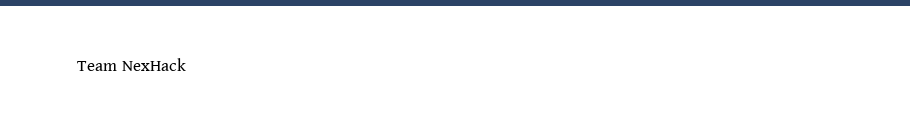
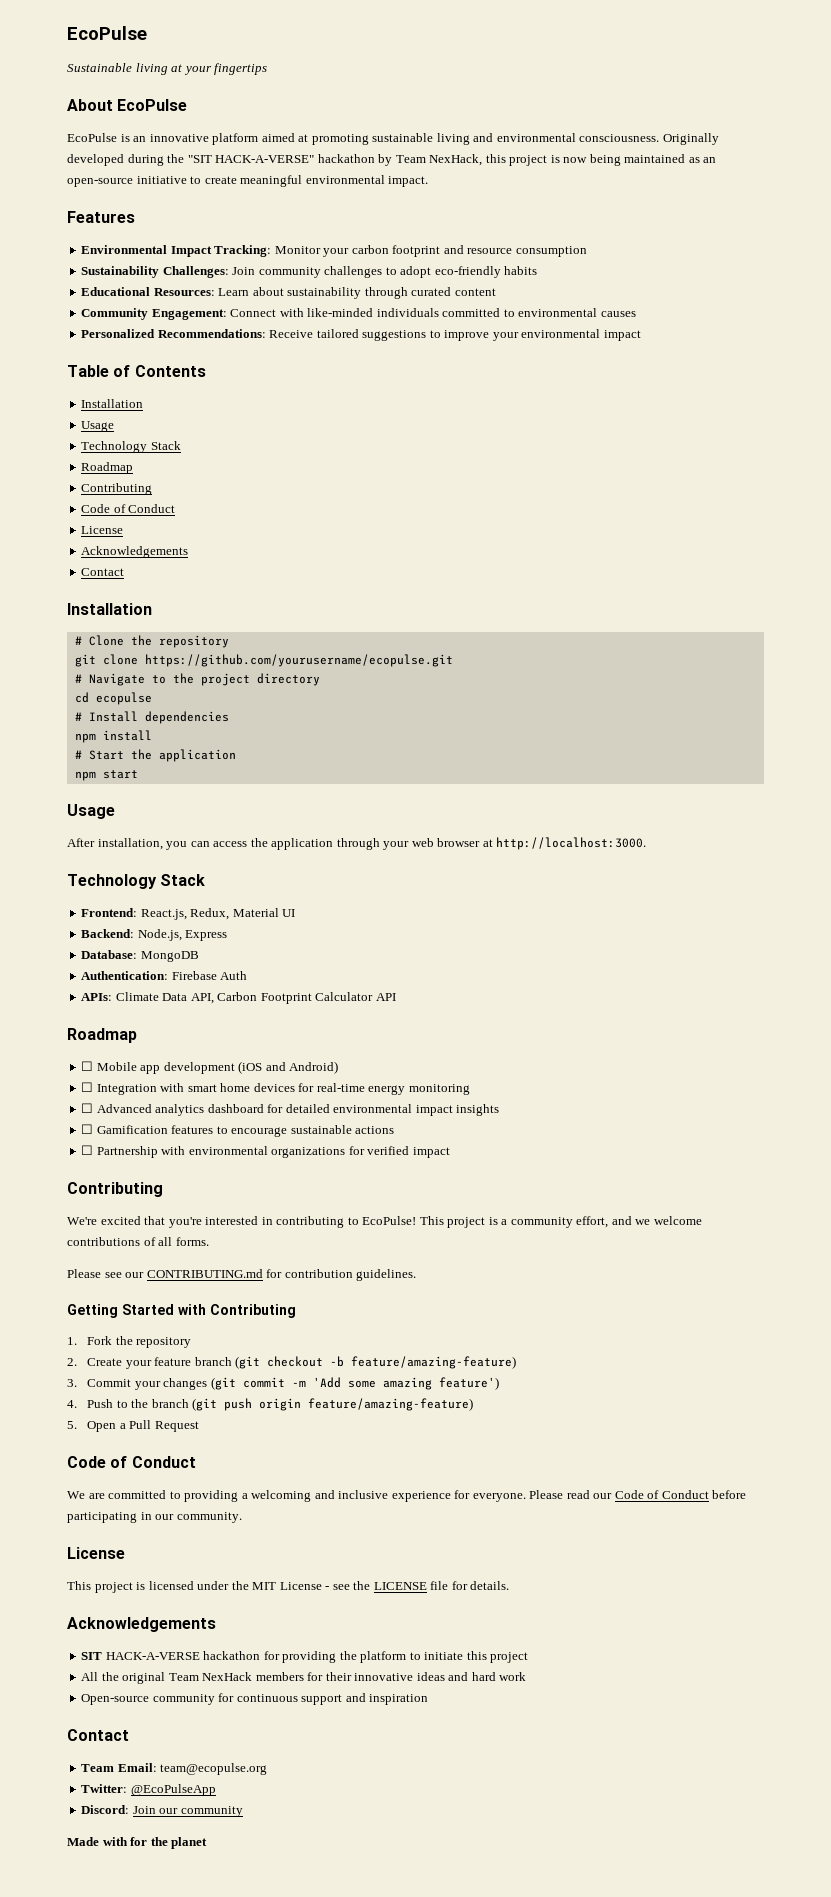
[77,58,186,71] Team NexHack -> [67,26,147,40] [67,63,268,75] [67,99,188,111] [67,133,719,145] [67,154,717,166] [67,175,429,187] [67,211,135,223] [81,245,587,257] [81,266,538,278] [81,287,496,299] [81,308,636,320] [81,329,641,341] [67,365,206,377] [81,399,144,408] [81,421,115,432] [81,441,181,453] [81,462,134,474] [81,483,153,495] [81,504,176,513] [81,526,124,534] [81,546,189,558] [81,568,125,576] [67,603,152,615] [74,635,229,648] [74,654,453,667] [74,673,320,686] [74,692,152,705] [74,711,229,724] [74,730,152,743] [74,749,236,762] [74,770,138,781] [67,804,115,819] [67,837,647,850] [67,874,206,889] [81,908,296,920] [81,929,228,941] [81,950,199,962] [81,971,248,980] [81,992,396,1004] [67,1028,137,1043] [81,1061,339,1074] [81,1082,470,1095] [81,1103,500,1116] [81,1124,395,1137] [81,1145,450,1158] [67,1182,163,1197] [67,1216,702,1228] [67,1237,209,1246] [67,1269,417,1281] [67,1304,296,1318] [67,1336,192,1348] [67,1356,517,1369] [67,1377,499,1390] [67,1398,474,1411] [67,1420,199,1432] [67,1456,196,1468] [67,1490,747,1502] [67,1512,242,1523] [67,1547,125,1559] [67,1581,510,1593] [67,1617,216,1632] [81,1651,529,1663] [81,1672,527,1684] [81,1693,429,1705] [67,1729,129,1741] [81,1763,268,1775] [81,1784,216,1796] [81,1805,243,1817] [67,1837,208,1849] EcoPulse // Sustainable living at your fingertips // About EcoPulse // EcoPulse is an innovative platform aimed at promoting sustainable living and environmental consciousness. Originally developed during the "SIT HACK-A-VERSE" hackathon by Team NexHack, this project is now being maintained as an open-source initiative to create meaningful environmental impact. // Features // Environmental Impact Tracking: Monitor your carbon footprint and resource consumption // Sustainability Challenges: Join community challenges to adopt eco-friendly habits // Educational Resources: Learn about sustainability through curated content // Community Engagement: Connect with like-minded individuals committed to environmental causes // Personalized Recommendations: Receive tailored suggestions to improve your environmental impact // Table of Contents // Installation // Usage // Technology Stack // Roadmap // Contributing // Code of Conduct // License // Acknowledgements // Contact // Installation // # Clone the repository // git clone https://github.com/yourusername/ecopulse.git // # Navigate to the project directory // cd ecopulse // # Install dependencies // npm install // # Start the application // npm start // Usage // After installation, you can access the application through your web browser at http://localhost:3000. // Technology Stack // Frontend: React.js, Redux, Material UI // Backend: Node.js, Express // Database: MongoDB // Authentication: Firebase Auth // APIs: Climate Data API, Carbon Footprint Calculator API // Roadmap // ☐ Mobile app development (iOS and Android) // ☐ Integration with smart home devices for real-time energy monitoring // ☐ Advanced analytics dashboard for detailed environmental impact insights // ☐ Gamification features to encourage sustainable actions // ☐ Partnership with environmental organizations for verified impact // Contributing // We're excited that you're interested in contributing to EcoPulse! This project is a community effort, and we welcome contributions of all forms. // Please see our CONTRIBUTING.md for contribution guidelines. // Getting Started with Contributing // 1. Fork the repository // 2. Create your feature branch (git checkout -b feature/amazing-feature) // 3. Commit your changes (git commit -m 'Add some amazing feature') // 4. Push to the branch (git push origin feature/amazing-feature) // 5. Open a Pull Request // Code of Conduct // We are committed to providing a welcoming and inclusive experience for everyone. Please read our Code of Conduct before participating in our community. // License // This project is licensed under the MIT License - see the LICENSE file for details. // Acknowledgements // SIT HACK-A-VERSE hackathon for providing the platform to initiate this project // All the original Team NexHack members for their innovative ideas and hard work // Open-source community for continuous support and inspiration // Contact // Team Email: team@ecopulse.org // Twitter: @EcoPulseApp // Discord: Join our community // Made with for the planet

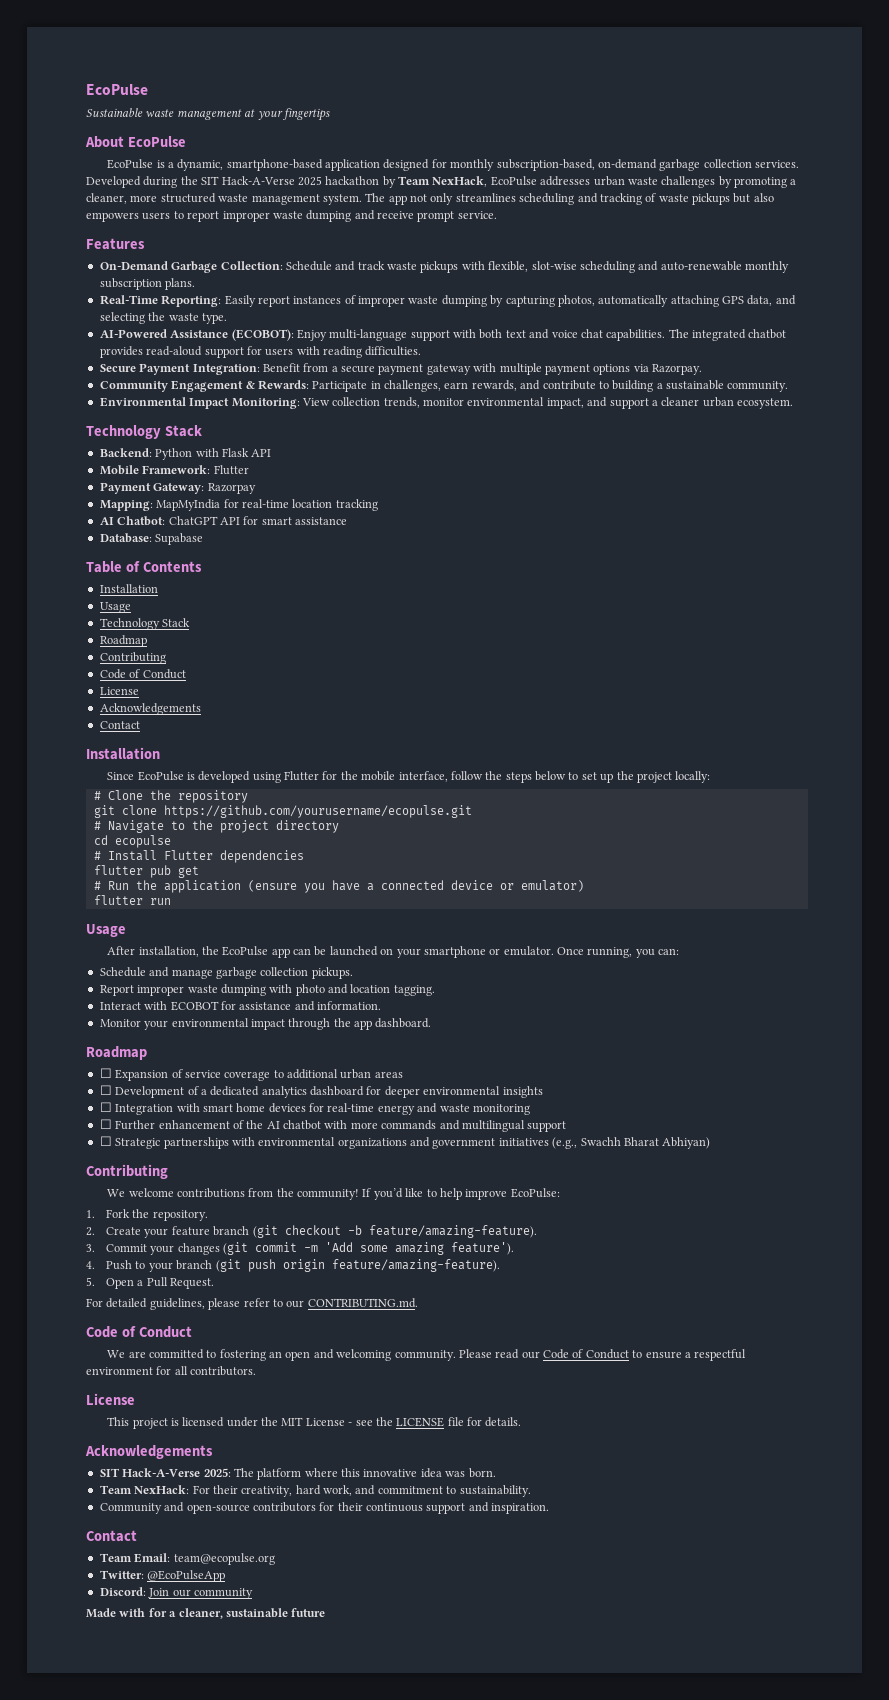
[135,63,168,75] living -> [145,109,242,120] waste management
[133,133,719,145] [67,154,717,166] [67,175,429,187] [67,211,135,223] [81,245,587,257] [81,266,538,278] [81,287,496,299] [81,308,636,320] [81,329,641,341] an innovative platform aimed at promoting sustainable living and environmental consciousness. Originally developed during the "SIT HACK-A-VERSE" hackathon by Team NexHack, this project is now being maintained as an open-source initiative to create meaningful environmental impact. // Features // Environmental Impact Tracking: Monitor your carbon footprint and resource consumption // Sustainability Challenges: Join community challenges to adopt eco-friendly habits // Educational Resources: Learn about sustainability through curated content // Community Engagement: Connect with like-minded individuals committed to environmental causes // Personalized Recommendations: Receive tailored suggestions to improve your environmental impact -> [167,159,800,171] [86,176,797,188] [86,193,774,205] [86,210,497,222] [86,238,145,250] [99,261,789,273] [99,278,196,290] [99,295,796,307] [99,312,227,324] [99,329,787,341] [99,346,422,358] [99,363,702,375] [99,380,789,392] [99,397,793,409] [86,425,202,439] [99,448,272,460] [99,465,249,475] [99,482,256,494] [99,499,378,511] [99,516,347,526] [99,533,204,545] a dynamic, smartphone-based application designed for monthly subscription-based, on-demand garbage collection services. Developed during the SIT Hack-A-Verse 2025 hackathon by Team NexHack, EcoPulse addresses urban waste challenges by promoting a cleaner, more structured waste management system. The app not only streamlines scheduling and tracking of waste pickups but also empowers users to report improper waste dumping and receive prompt service. // Features // On-Demand Garbage Collection: Schedule and track waste pickups with flexible, slot-wise scheduling and auto-renewable monthly subscription plans. // Real-Time Reporting: Easily report instances of improper waste dumping by capturing photos, automatically attaching GPS data, and selecting the waste type. // AI-Powered Assistance (ECOBOT): Enjoy multi-language support with both text and voice chat capabilities. The integrated chatbot provides read-aloud support for users with reading difficulties. // Secure Payment Integration: Benefit from a secure payment gateway with multiple payment options via Razorpay. // Community Engagement & Rewards: Participate in challenges, earn rewards, and contribute to building a sustainable community. // Environmental Impact Monitoring: View collection trends, monitor environmental impact, and support a cleaner urban ecosystem. // Technology Stack // Backend: Python with Flask API // Mobile Framework: Flutter // Payment Gateway: Razorpay // Mapping: MapMyIndia for real-time location tracking // AI Chatbot: ChatGPT API for smart assistance // Database: Supabase
(152, 609) none -> [107,771,711,783] // Since EcoPulse is developed using Flutter for the mobile interface, follow the steps below to set up the project locally:
(138, 716) none -> [163,850,213,860] Flutter
[74,730,152,743] [74,749,236,762] [74,770,138,781] [67,804,115,819] [67,837,647,850] [67,874,206,889] [81,908,296,920] [81,929,228,941] [81,950,199,962] [81,971,248,980] [81,992,396,1004] [67,1028,137,1043] [81,1061,339,1074] npm install // # Start the application // npm start // Usage // After installation, you can access the application through your web browser at http://localhost:3000. // Technology Stack // Frontend: React.js, Redux, Material UI // Backend: Node.js, Express // Database: MongoDB // Authentication: Firebase Auth // APIs: Climate Data API, Carbon Footprint Calculator API // Roadmap // ☐ Mobile app development (iOS and Android) -> [93,865,199,878] [93,880,584,893] [93,895,171,905] [86,924,126,937] [107,946,680,958] [99,967,353,979] [99,984,435,996] [99,1001,381,1011] [99,1018,432,1030] [86,1046,147,1060] [99,1068,403,1081] [99,1085,543,1098] flutter pub get // # Run the application (ensure you have a connected device or emulator) // flutter run // Usage // After installation, the EcoPulse app can be launched on your smartphone or emulator. Once running, you can: // Schedule and manage garbage collection pickups. // Report improper waste dumping with photo and location tagging. // Interact with ECOBOT for assistance and information. // Monitor your environmental impact through the app dashboard. // Roadmap // ☐ Expansion of service coverage to additional urban areas // ☐ Development of a dedicated analytics dashboard for deeper environmental insights
(406, 1090) none -> [417,1103,470,1113] and waste
[96,1104,500,1116] [81,1124,395,1137] [81,1145,450,1158] [67,1182,163,1197] [67,1216,702,1228] [67,1237,209,1246] [67,1269,417,1281] [67,1304,296,1318] Advanced analytics dashboard for detailed environmental impact insights // ☐ Gamification features to encourage sustainable actions // ☐ Partnership with environmental organizations for verified impact // Contributing // We're excited that you're interested in contributing to EcoPulse! This project is a community effort, and we welcome contributions of all forms. // Please see our CONTRIBUTING.md for contribution guidelines. // Getting Started with Contributing -> [115,1120,567,1132] [99,1136,711,1149] [86,1164,168,1179] [107,1188,560,1200] Further enhancement of the AI chatbot with more commands and multilingual support // ☐ Strategic partnerships with environmental organizations and government initiatives (e.g., Swachh Bharat Abhiyan) // Contributing // We welcome contributions from the community! If you’d like to help improve EcoPulse:
[136,1337,192,1348] repository -> [152,1210,208,1221] repository.
[351,1356,517,1369] feature/amazing-feature) -> [368,1225,537,1238] feature/amazing-feature).
[438,1377,499,1390] feature') -> [451,1242,515,1255] feature').
[131,1399,149,1408] the -> [148,1262,173,1272] your
[308,1398,474,1411] feature/amazing-feature) -> [331,1259,500,1272] feature/amazing-feature).
[154,1421,199,1432] Request -> [170,1278,215,1289] [86,1298,418,1310] Request. // For detailed guidelines, please refer to our CONTRIBUTING.md.
[184,1490,526,1502] providing a welcoming and inclusive experience for everyone. -> [219,1349,456,1361] fostering an open and welcoming community.
[712,1490,747,1499] [67,1512,242,1523] before participating in our community. -> [632,1349,747,1361] [86,1366,257,1376] to ensure a respectful environment for all contributors.
[105,1651,529,1663] [81,1672,527,1684] [81,1693,235,1705] HACK-A-VERSE hackathon for providing the platform to initiate this project // All the original Team NexHack members for their innovative ideas and hard work // Open-source community for -> [122,1468,496,1480] [99,1485,531,1497] [99,1502,363,1514] Hack-A-Verse 2025: The platform where this innovative idea was born. // Team NexHack: For their creativity, hard work, and commitment to sustainability. // Community and open-source contributors for their
[369,1694,429,1705] inspiration -> [491,1503,550,1514] inspiration.
[150,1837,208,1849] the planet -> [169,1608,326,1619] a cleaner, sustainable future

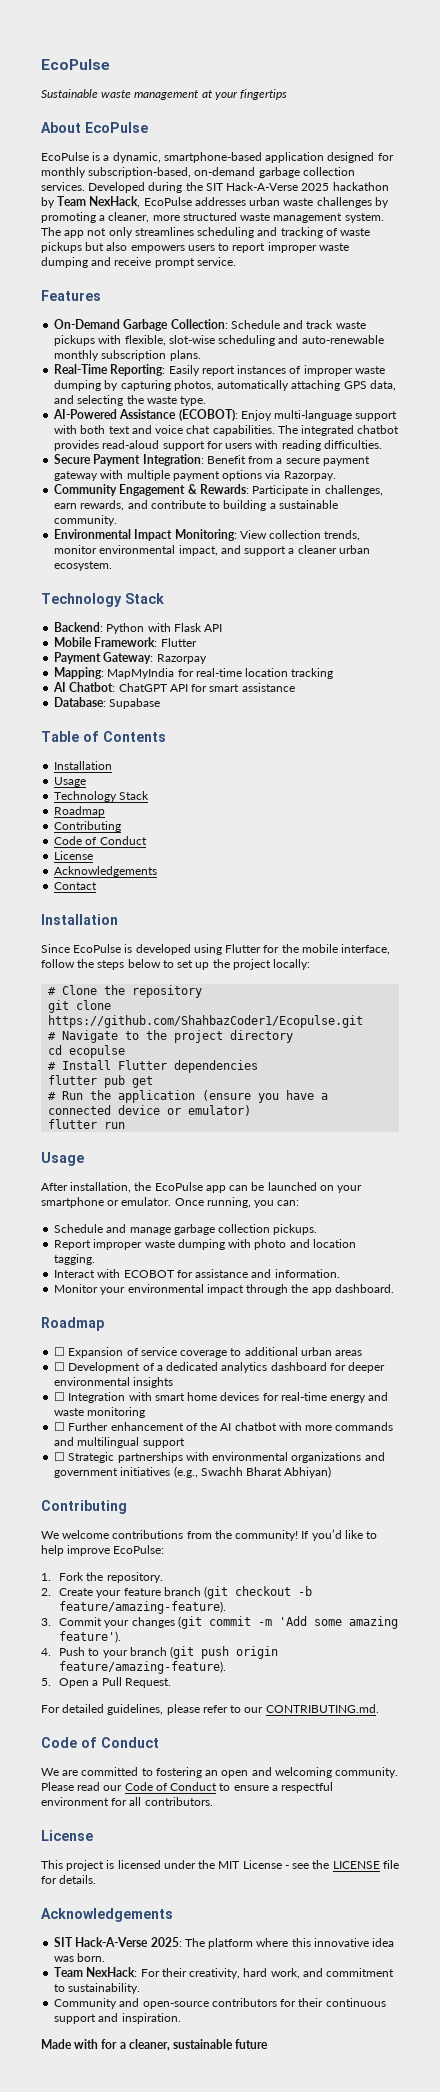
[163,805,472,818] https://github.com/yourusername/ecopulse.git -> [48,1015,364,1028] https://github.com/ShahbazCoder1/Ecopulse.git
[86,1530,137,1542] [99,1553,275,1565] [99,1570,226,1582] [99,1587,253,1599] // Contact // Team Email: team@ecopulse.org // Twitter: @EcoPulseApp // Discord: Join our community -> (181, 2018) none

